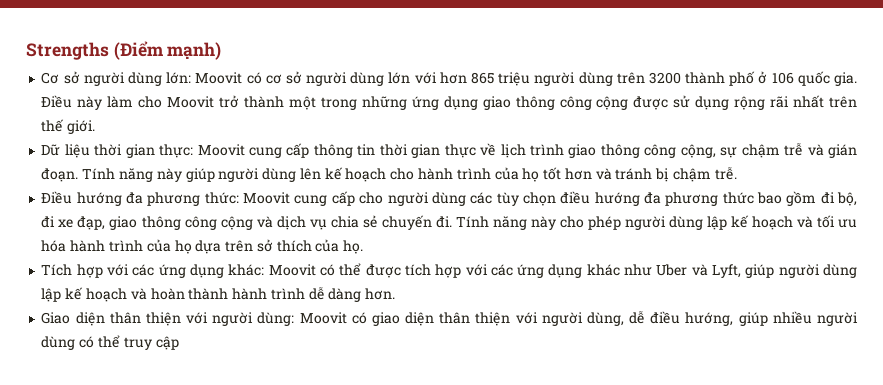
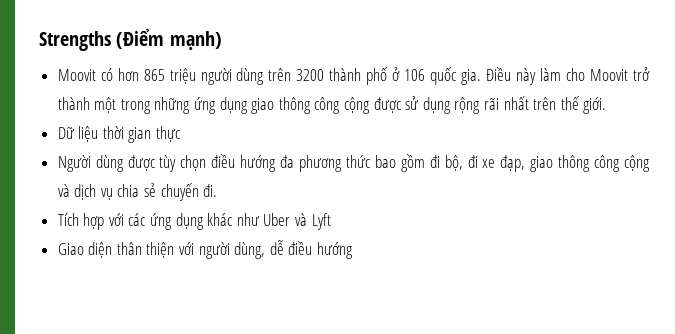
[41,71,437,86] Cơ sở người dùng lớn: Moovit có cơ sở người dùng lớn với -> [57,68,113,81] Moovit có
[159,143,858,158] [41,167,737,182] [41,191,493,206] thực: Moovit cung cấp thông tin thời gian thực về lịch trình giao thông công cộng, sự chậm trễ và gián đoạn. Tính năng này giúp người dùng lên kế hoạch cho hành trình của họ tốt hơn và tránh bị chậm trễ. // Điều hướng đa phương thức: Moovit cung cấp cho người dùng các -> [156,126,181,142] [57,155,155,172] thực // Người dùng được
[455,215,858,230] [41,239,364,254] Tính năng này cho phép người dùng lập kế hoạch và tối ưu hóa hành trình của họ dựa trên sở thích của họ. -> (218, 190) none
[228,263,858,278] [41,287,396,302] khác: Moovit có thể được tích hợp với các ứng dụng khác như Uber và Lyft, giúp người dùng lập kế hoạch và hoàn thành hành trình dễ dàng hơn. -> [207,213,331,230] khác như Uber và Lyft
[257,311,859,326] [41,335,179,350] dùng: Moovit có giao diện thân thiện với người dùng, dễ điều hướng, giúp nhiều người dùng có thể truy cập -> [234,240,354,259] dùng, dễ điều hướng

